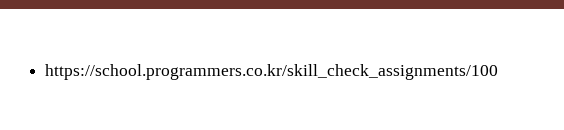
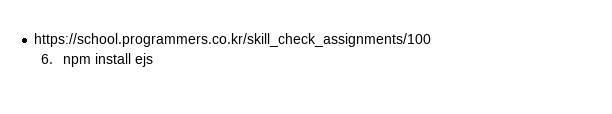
(499, 72) none -> [40,53,153,67] // 6. npm install ejs

